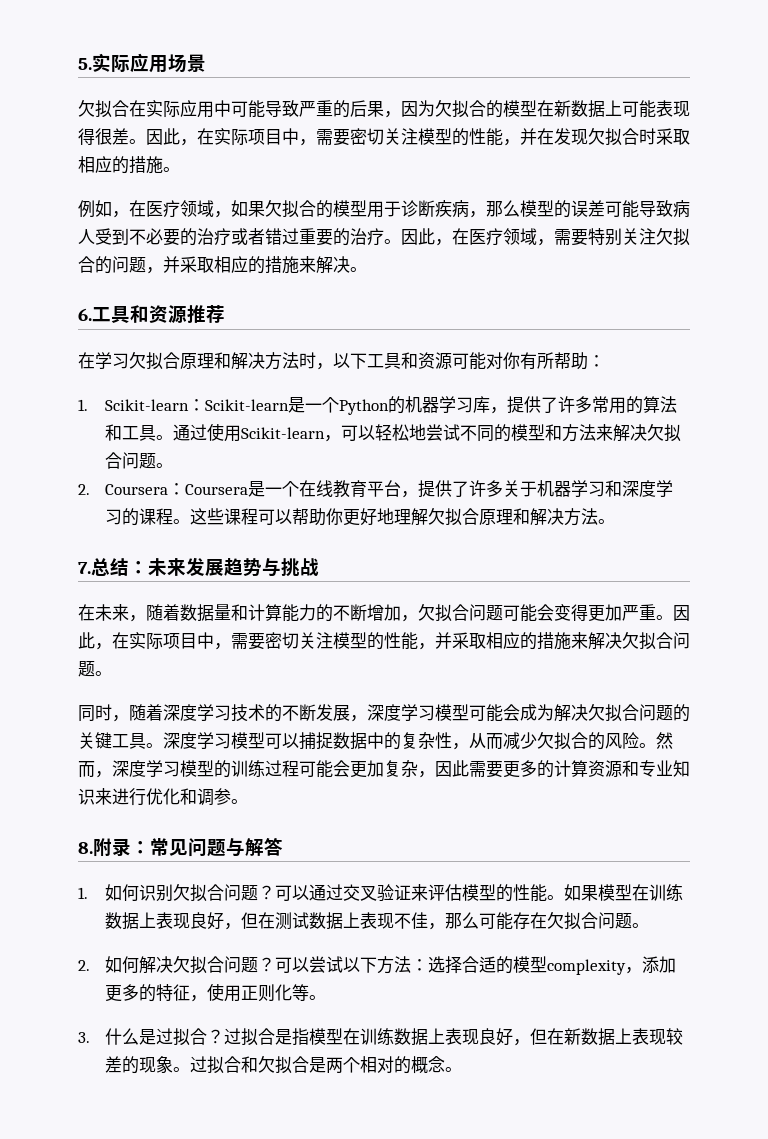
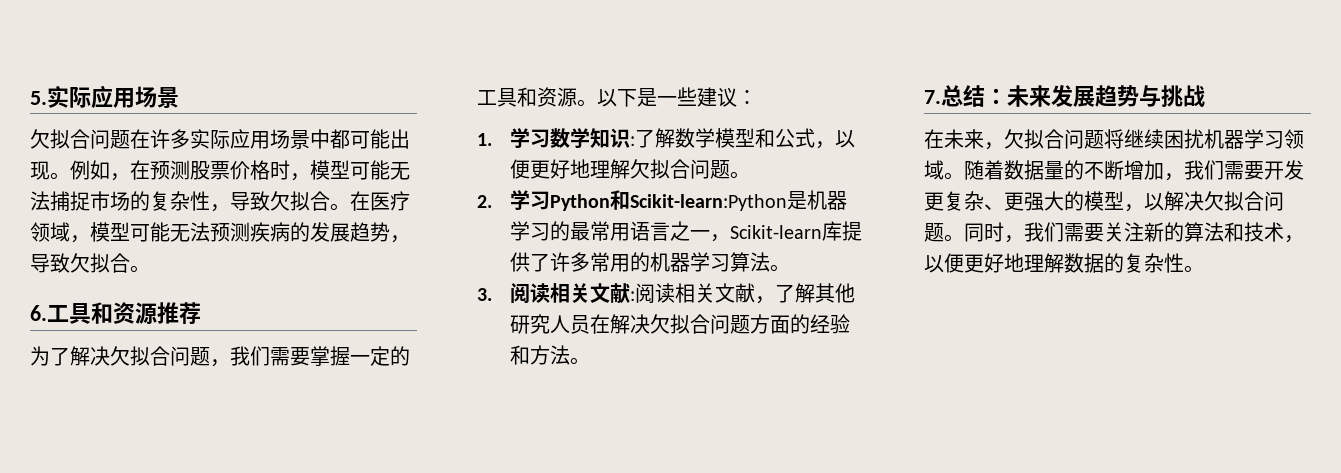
[129,100,690,118] [78,128,690,146] [78,156,180,174] [78,200,690,218] [78,228,690,246] [78,256,350,274] 在实际应用中可能导致严重的后果，因为欠拟合的模型在新数据上可能表现得很差。因此，在实际项目中，需要密切关注模型的性能，并在发现欠拟合时采取相应的措施。 // 例如，在医疗领域，如果欠拟合的模型用于诊断疾病，那么模型的误差可能导致病人受到不必要的治疗或者错过重要的治疗。因此，在医疗领域，需要特别关注欠拟合的问题，并采取相应的措施来解决 -> [90,129,410,149] [30,160,410,181] [30,191,410,212] [30,222,410,243] [30,253,130,273] 问题在许多实际应用场景中都可能出现。例如，在预测股票价格时，模型可能无法捕捉市场的复杂性，导致欠拟合。在医疗领域，模型可能无法预测疾病的发展趋势，导致欠拟合
[78,352,605,370] [78,396,678,415] [105,423,682,442] [105,452,174,469] [78,480,674,498] [105,508,565,526] 在学习欠拟合原理和解决方法时，以下工具和资源可能对你有所帮助： // 1. Scikit-learn：Scikit-learn是一个Python的机器学习库，提供了许多常用的算法和工具。通过使用Scikit-learn，可以轻松地尝试不同的模型和方法来解决欠拟合问题。 // 2. Coursera：Coursera是一个在线教育平台，提供了许多关于机器学习和深度学习的课程。这些课程可以帮助你更好地理解欠拟合原理和解决 -> [30,346,410,367] [477,87,757,107] [477,128,855,149] [509,159,750,179] [477,190,847,211] [509,221,862,242] [509,252,790,272] [477,283,855,304] [509,314,850,334] [509,345,530,365] 为了解决欠拟合问题，我们需要掌握一定的工具和资源。以下是一些建议： // 1.学习数学知识:了解数学模型和公式，以便更好地理解欠拟合问题。 // 2.学习Python和Scikit-learn:Python是机器学习的最常用语言之一，Scikit-learn库提供了许多常用的机器学习算法。 // 3.阅读相关文献:阅读相关文献，了解其他研究人员在解决欠拟合问题方面的经验和
[146,604,690,622] [78,632,690,650] [78,661,112,677] [78,704,690,722] [78,732,673,750] [78,760,690,778] [78,788,248,806] [78,837,283,857] [78,884,684,902] [105,912,650,930] [78,956,677,975] [105,983,327,1002] [78,1028,684,1046] [105,1056,446,1074] 随着数据量和计算能力的不断增加，欠拟合问题可能会变得更加严重。因此，在实际项目中，需要密切关注模型的性能，并采取相应的措施来解决欠拟合问题。 // 同时，随着深度学习技术的不断发展，深度学习模型可能会成为解决欠拟合问题的关键工具。深度学习模型可以捕捉数据中的复杂性，从而减少欠拟合的风险。然而，深度学习模型的训练过程可能会更加复杂，因此需要更多的计算资源和专业知识来进行优化和调参。 // 8.附录：常见问题与解答 // 1.如何识别欠拟合问题？可以通过交叉验证来评估模型的性能。如果模型在训练数据上表现良好，但在测试数据上表现不佳，那么可能存在欠拟合问题。 // 2.如何解决欠拟合问题？可以尝试以下方法：选择合适的模型complexity，添加更多的特征，使用正则化等。 // 3.什么是过拟合？过拟合是指模型在训练数据上表现良好，但在新数据上表现较差的现象。过拟合和欠拟合是两个相对的概念 -> [1004,129,1304,149] [924,160,1304,181] [924,191,1284,212] [924,222,1304,243] [924,253,1184,273] 欠拟合问题将继续困扰机器学习领域。随着数据量的不断增加，我们需要开发更复杂、更强大的模型，以解决欠拟合问题。同时，我们需要关注新的算法和技术，以便更好地理解数据的复杂性

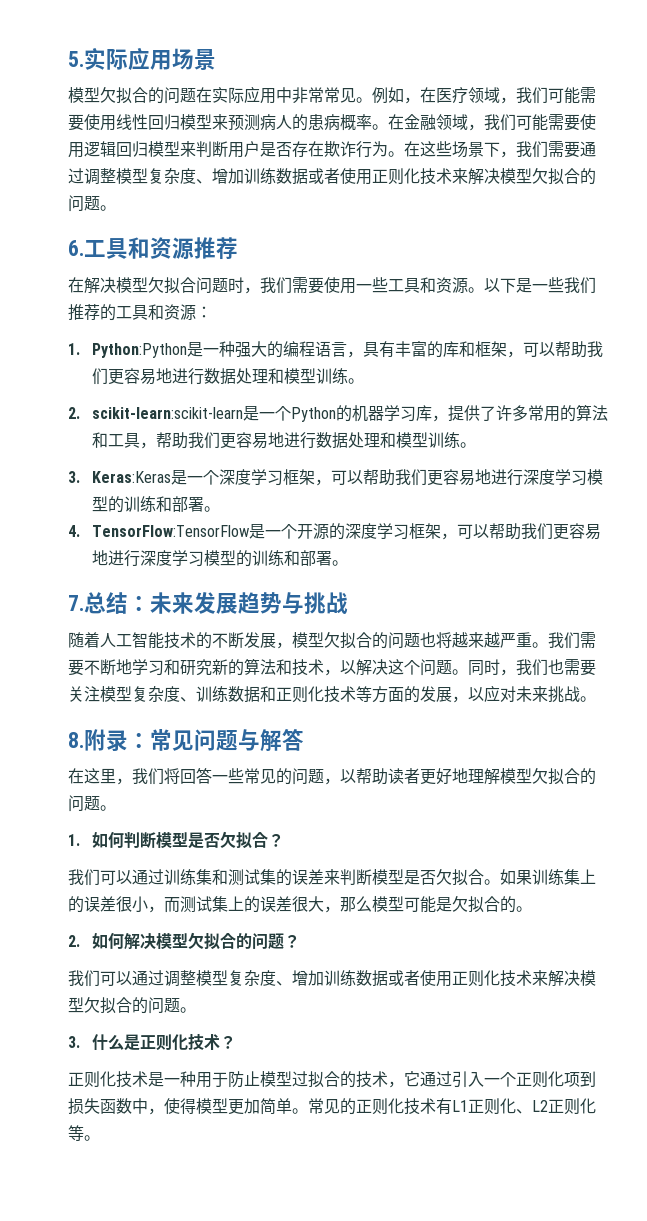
[30,129,410,149] [30,160,410,181] [30,191,410,212] [30,222,410,243] [30,253,130,273] 欠拟合问题在许多实际应用场景中都可能出现。例如，在预测股票价格时，模型可能无法捕捉市场的复杂性，导致欠拟合。在医疗领域，模型可能无法预测疾病的发展趋势，导致欠拟合 -> [68,86,596,104] [68,114,596,131] [68,141,596,158] [68,168,596,185] [68,195,100,212] 模型欠拟合的问题在实际应用中非常常见。例如，在医疗领域，我们可能需要使用线性回归模型来预测病人的患病概率。在金融领域，我们可能需要使用逻辑回归模型来判断用户是否存在欺诈行为。在这些场景下，我们需要通过调整模型复杂度、增加训练数据或者使用正则化技术来解决模型欠拟合的问题
[30,346,410,367] 为了解决欠拟合问题，我们需要掌握一定的 -> [68,277,388,294] 在解决模型欠拟合问题时，我们需要使用一些
[697,87,757,107] [477,128,855,149] [509,159,750,179] [477,190,847,211] [509,221,862,242] [509,252,790,272] [477,283,855,304] [509,314,850,334] [509,345,570,365] 建议： // 1.学习数学知识:了解数学模型和公式，以便更好地理解欠拟合问题。 // 2.学习Python和Scikit-learn:Python是机器学习的最常用语言之一，Scikit-learn库提供了许多常用的机器学习算法。 // 3.阅读相关文献:阅读相关文献，了解其他研究人员在解决欠拟合问题方面的经验和方法 -> [564,277,596,294] [68,304,212,321] [68,341,603,358] [91,368,364,385] [68,404,608,422] [91,432,476,449] [68,469,603,486] [91,496,220,513] [68,523,601,540] [91,550,332,567] 我们推荐的工具和资源： // 1. Python:Python是一种强大的编程语言，具有丰富的库和框架，可以帮助我们更容易地进行数据处理和模型训练。 // 2. scikit-learn:scikit-learn是一个Python的机器学习库，提供了许多常用的算法和工具，帮助我们更容易地进行数据处理和模型训练。 // 3. Keras:Keras是一个深度学习框架，可以帮助我们更容易地进行深度学习模型的训练和部署。 // 4. TensorFlow:TensorFlow是一个开源的深度学习框架，可以帮助我们更容易地进行深度学习模型的训练和部署
[924,129,1304,150] [924,160,1304,181] [924,191,1284,212] [924,222,1144,243] 在未来，欠拟合问题将继续困扰机器学习领域。随着数据量的不断增加，我们需要开发更复杂、更强大的模型，以解决欠拟合问题。同时，我们需要关注 -> [68,632,596,649] [68,659,212,676] 随着人工智能技术的不断发展，模型欠拟合的问题也将越来越严重。我们需要不断地学习和研究
[944,253,1184,273] 便更好地理解数据的复杂性 -> [356,659,596,676] [68,685,596,703] [68,728,304,752] [68,768,596,785] [68,795,116,812] [68,831,284,849] [68,869,596,886] [68,896,532,913] [68,932,300,950] [68,970,596,987] [68,997,196,1014] [68,1033,236,1051] [68,1071,596,1088] [68,1098,596,1115] [68,1125,84,1141] 解决这个问题。同时，我们也需要关注模型复杂度、训练数据和正则化技术等方面的发展，以应对未来挑战。 // 8.附录：常见问题与解答 // 在这里，我们将回答一些常见的问题，以帮助读者更好地理解模型欠拟合的问题。 // 1.如何判断模型是否欠拟合？ // 我们可以通过训练集和测试集的误差来判断模型是否欠拟合。如果训练集上的误差很小，而测试集上的误差很大，那么模型可能是欠拟合的。 // 2.如何解决模型欠拟合的问题？ // 我们可以通过调整模型复杂度、增加训练数据或者使用正则化技术来解决模型欠拟合的问题。 // 3.什么是正则化技术？ // 正则化技术是一种用于防止模型过拟合的技术，它通过引入一个正则化项到损失函数中，使得模型更加简单。常见的正则化技术有L1正则化、L2正则化等

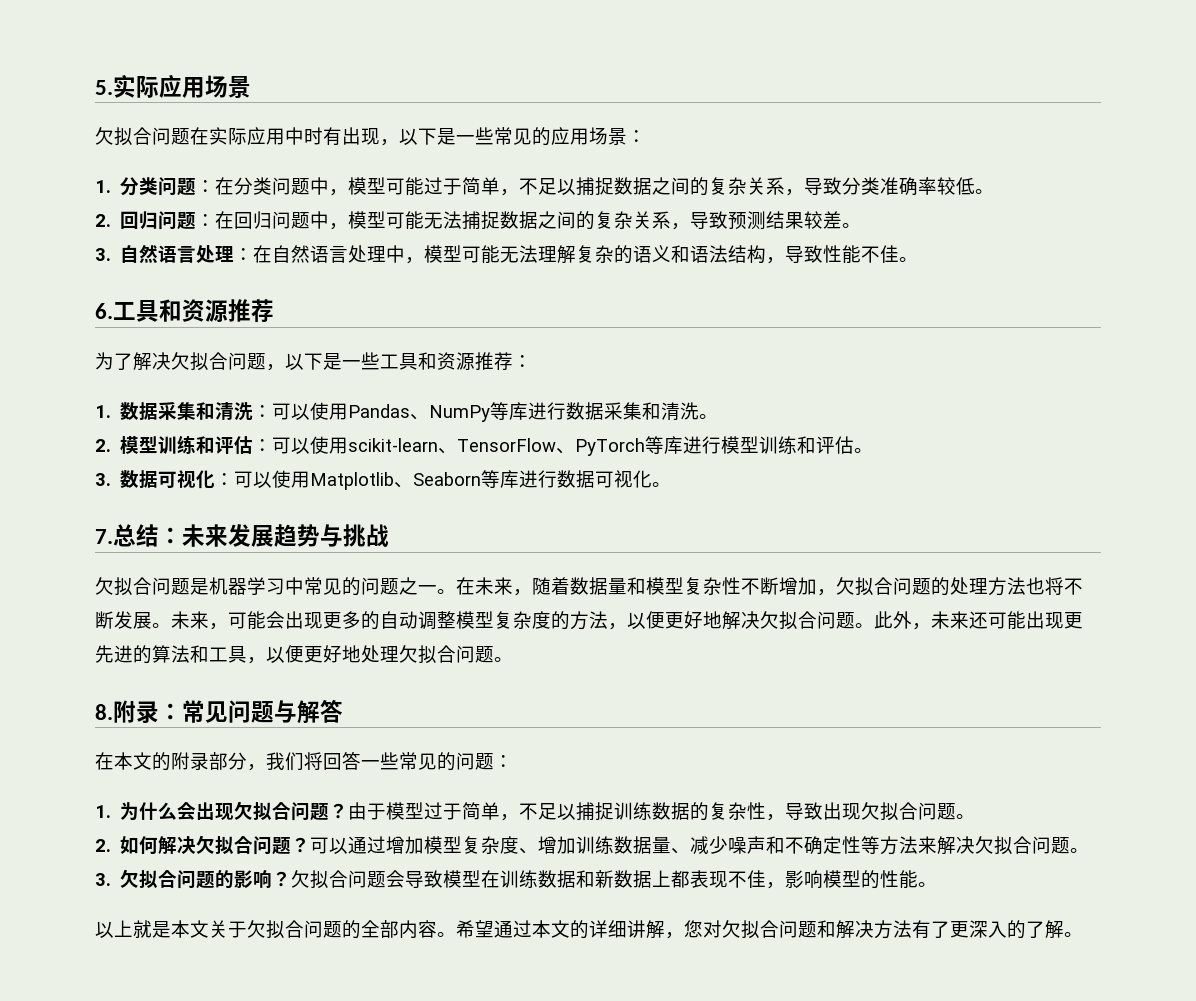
[68,87,164,104] 模型欠拟合的 -> [95,127,152,146] 欠拟合
[292,87,596,104] [68,114,596,131] [68,141,596,158] [68,168,596,185] [68,195,100,212] 非常常见。例如，在医疗领域，我们可能需要使用线性回归模型来预测病人的患病概率。在金融领域，我们可能需要使用逻辑回归模型来判断用户是否存在欺诈行为。在这些场景下，我们需要通过调整模型复杂度、增加训练数据或者使用正则化技术来解决模型欠拟合的问题 -> [304,127,646,146] [95,177,995,196] [95,211,862,230] [95,244,900,264] 时有出现，以下是一些常见的应用场景： // 1.分类问题：在分类问题中，模型可能过于简单，不足以捕捉数据之间的复杂关系，导致分类准确率较低。 // 2.回归问题：在回归问题中，模型可能无法捕捉数据之间的复杂关系，导致预测结果较差。 // 3.自然语言处理：在自然语言处理中，模型可能无法理解复杂的语义和语法结构，导致性能不佳
[68,277,596,294] [68,304,212,321] [68,341,603,358] [91,368,364,385] [68,404,608,422] [91,432,476,449] [68,469,603,486] [91,496,220,513] [68,523,601,540] [91,550,332,567] 在解决模型欠拟合问题时，我们需要使用一些工具和资源。以下是一些我们推荐的工具和资源： // 1. Python:Python是一种强大的编程语言，具有丰富的库和框架，可以帮助我们更容易地进行数据处理和模型训练。 // 2. scikit-learn:scikit-learn是一个Python的机器学习库，提供了许多常用的算法和工具，帮助我们更容易地进行数据处理和模型训练。 // 3. Keras:Keras是一个深度学习框架，可以帮助我们更容易地进行深度学习模型的训练和部署。 // 4. TensorFlow:TensorFlow是一个开源的深度学习框架，可以帮助我们更容易地进行深度学习模型的训练和部署 -> [95,352,532,371] [95,402,719,422] [95,435,874,456] [95,470,653,490] 为了解决欠拟合问题，以下是一些工具和资源推荐： // 1.数据采集和清洗：可以使用Pandas、NumPy等库进行数据采集和清洗。 // 2.模型训练和评估：可以使用scikit-learn、TensorFlow、PyTorch等库进行模型训练和评估。 // 3.数据可视化：可以使用Matplotlib、Seaborn等库进行数据可视化
[68,632,596,649] [68,658,596,676] [68,685,580,703] 随着人工智能技术的不断发展，模型欠拟合的问题也将越来越严重。我们需要不断地学习和研究新的算法和技术，以解决这个问题。同时，我们也需要关注模型复杂度、训练数据和正则化技术等方面的发展，以应对未来挑战 -> [95,577,1083,596] [95,611,1083,630] [95,645,494,664] 欠拟合问题是机器学习中常见的问题之一。在未来，随着数据量和模型复杂性不断增加，欠拟合问题的处理方法也将不断发展。未来，可能会出现更多的自动调整模型复杂度的方法，以便更好地解决欠拟合问题。此外，未来还可能出现更先进的算法和工具，以便更好地处理欠拟合问题
[84,768,116,784] 这里 -> [114,752,247,771] 本文的附录部分
[324,768,596,785] [68,795,116,812] [68,831,284,849] [68,869,596,886] [68,896,532,913] [68,932,300,950] [68,970,596,987] [68,997,196,1014] [68,1033,236,1051] [68,1071,596,1088] [68,1098,596,1115] [68,1125,84,1141] ，以帮助读者更好地理解模型欠拟合的问题。 // 1.如何判断模型是否欠拟合？ // 我们可以通过训练集和测试集的误差来判断模型是否欠拟合。如果训练集上的误差很小，而测试集上的误差很大，那么模型可能是欠拟合的。 // 2.如何解决模型欠拟合的问题？ // 我们可以通过调整模型复杂度、增加训练数据或者使用正则化技术来解决模型欠拟合的问题。 // 3.什么是正则化技术？ // 正则化技术是一种用于防止模型过拟合的技术，它通过引入一个正则化项到损失函数中，使得模型更加简单。常见的正则化技术有L1正则化、L2正则化等 -> [494,755,513,768] [95,801,976,821] [95,835,1090,855] [95,869,938,889] [95,920,1064,939] ： // 1.为什么会出现欠拟合问题？由于模型过于简单，不足以捕捉训练数据的复杂性，导致出现欠拟合问题。 // 2.如何解决欠拟合问题？可以通过增加模型复杂度、增加训练数据量、减少噪声和不确定性等方法来解决欠拟合问题。 // 3.欠拟合问题的影响？欠拟合问题会导致模型在训练数据和新数据上都表现不佳，影响模型的性能。 // 以上就是本文关于欠拟合问题的全部内容。希望通过本文的详细讲解，您对欠拟合问题和解决方法有了更深入的了解

